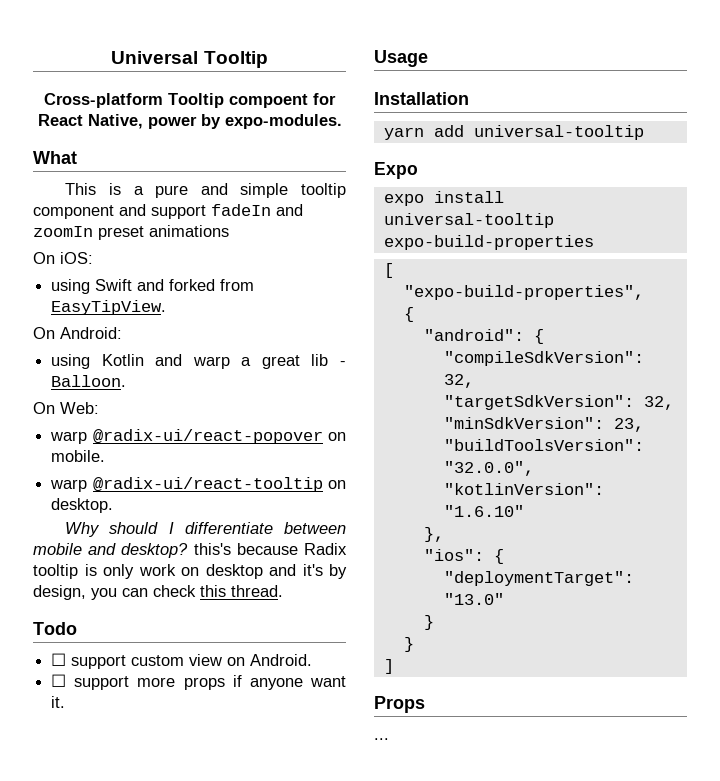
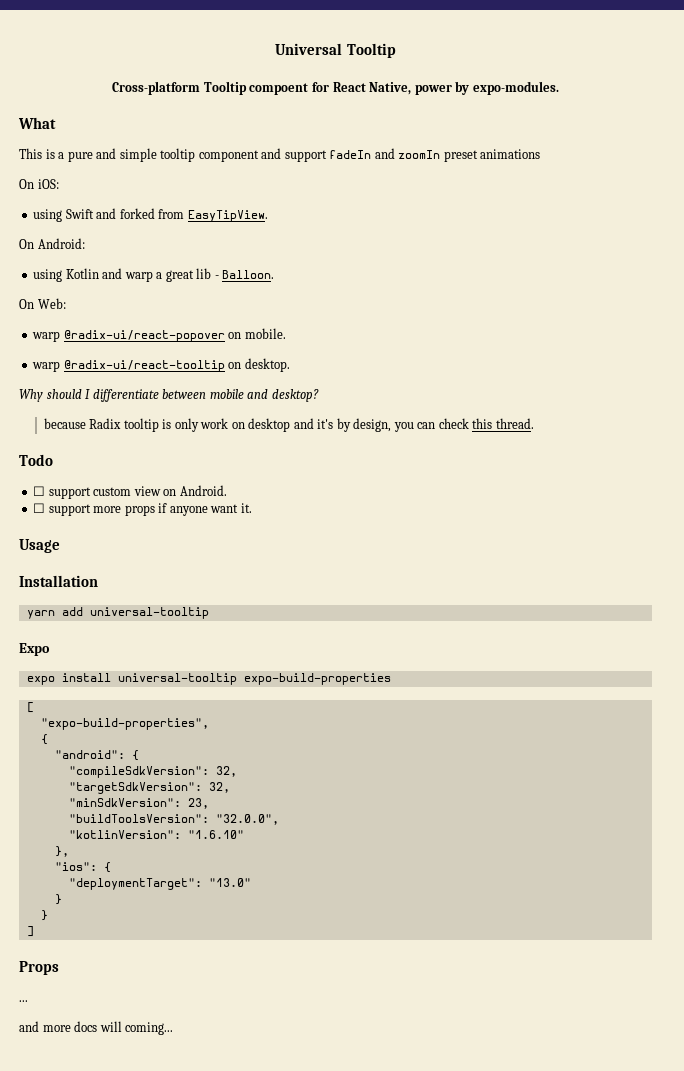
[193,543,231,555] this's -> (319, 395) //
(389, 739) none -> [19,1021,174,1035] // and more docs will coming...

